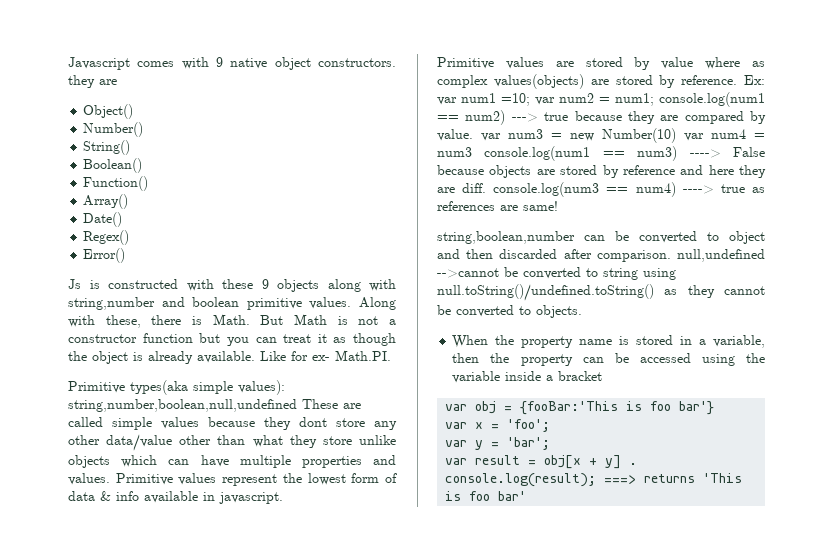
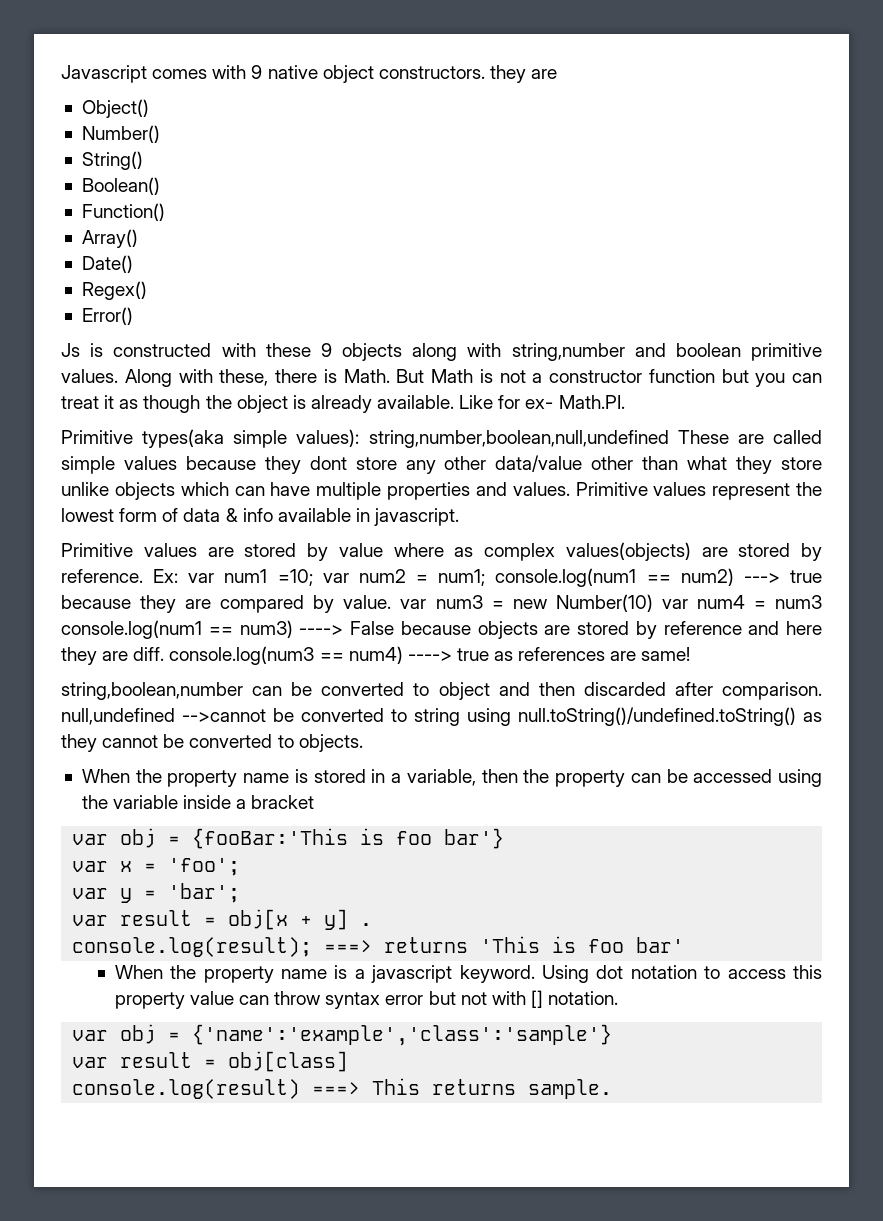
(527, 496) none -> [114,965,822,983] [114,990,619,1009] [72,1024,613,1046] [72,1051,349,1072] [72,1078,613,1099] // When the property name is a javascript keyword. Using dot notation to access this property value can throw syntax error but not with [] notation. // var obj = {'name':'example','class':'sample'} // var result = obj[class] // console.log(result) ===> This returns sample.

